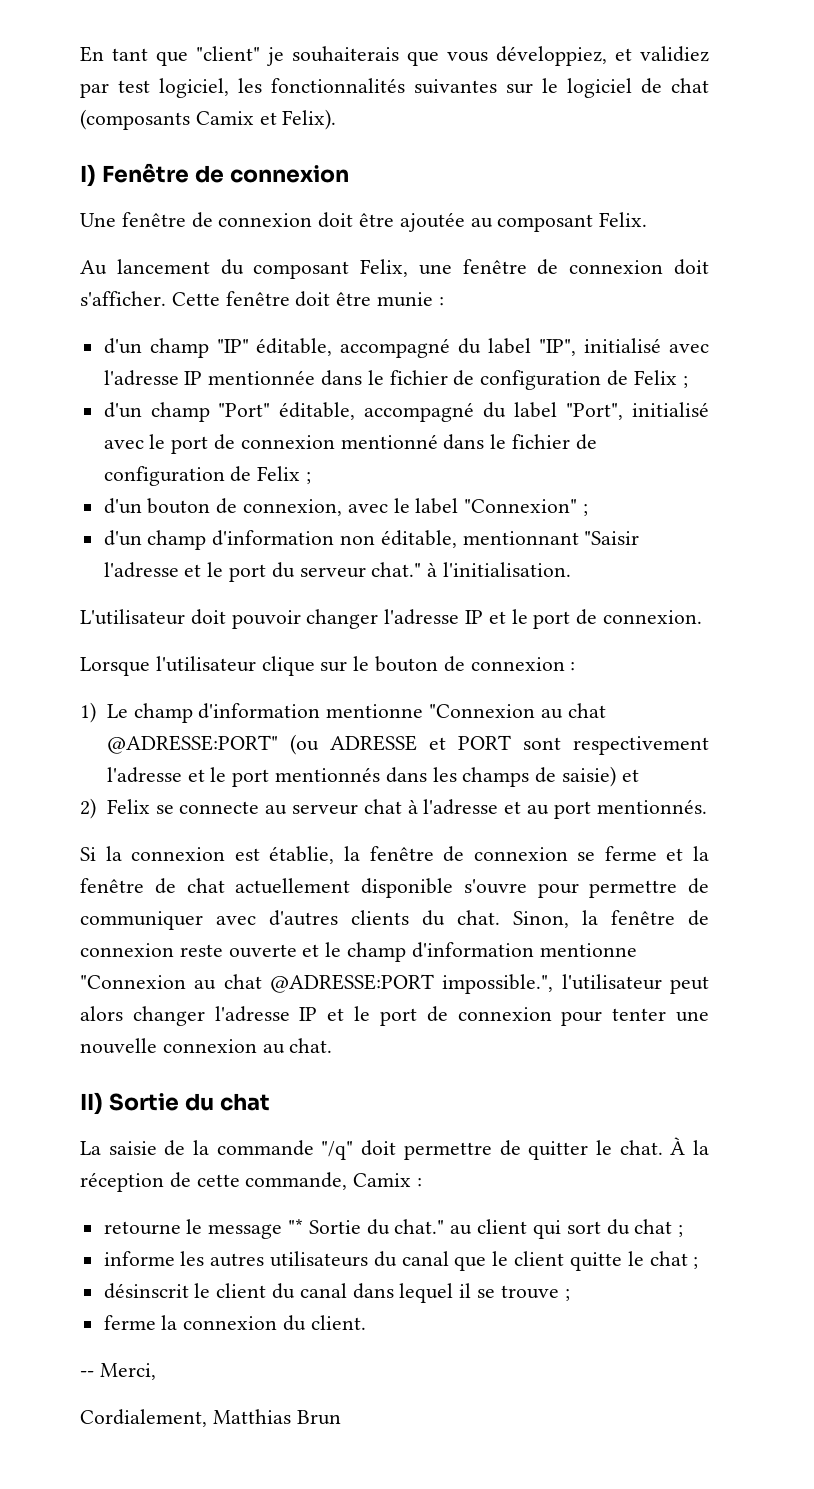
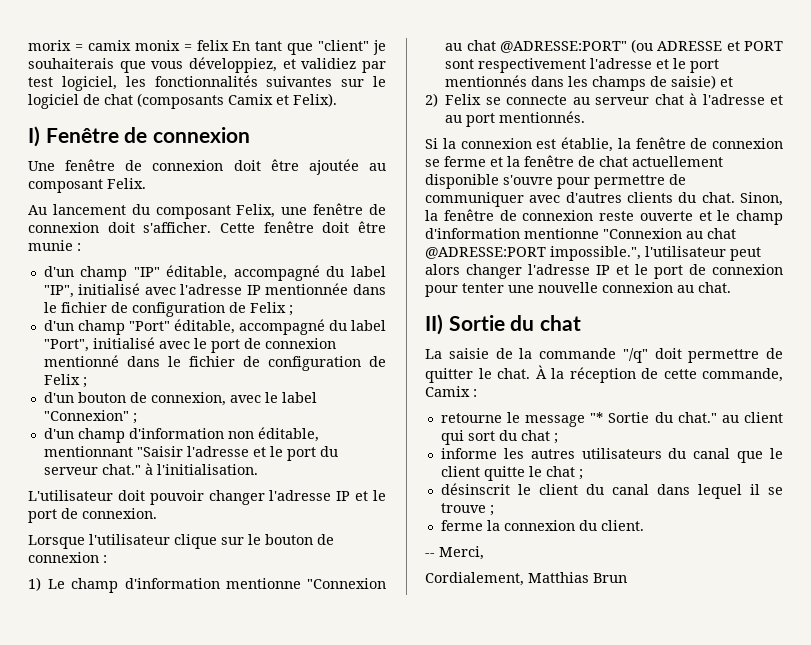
(80, 54) none -> [28,40,229,51] morix = camix monix = felix

